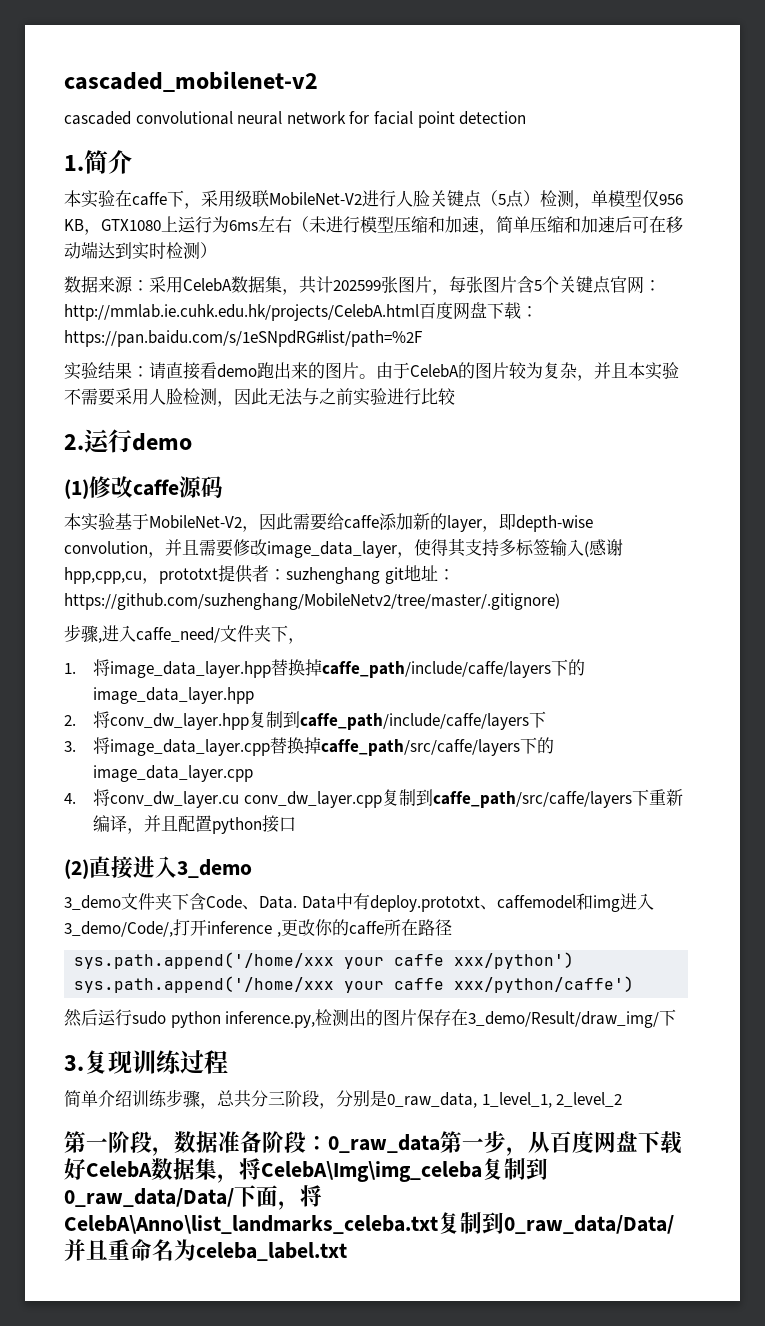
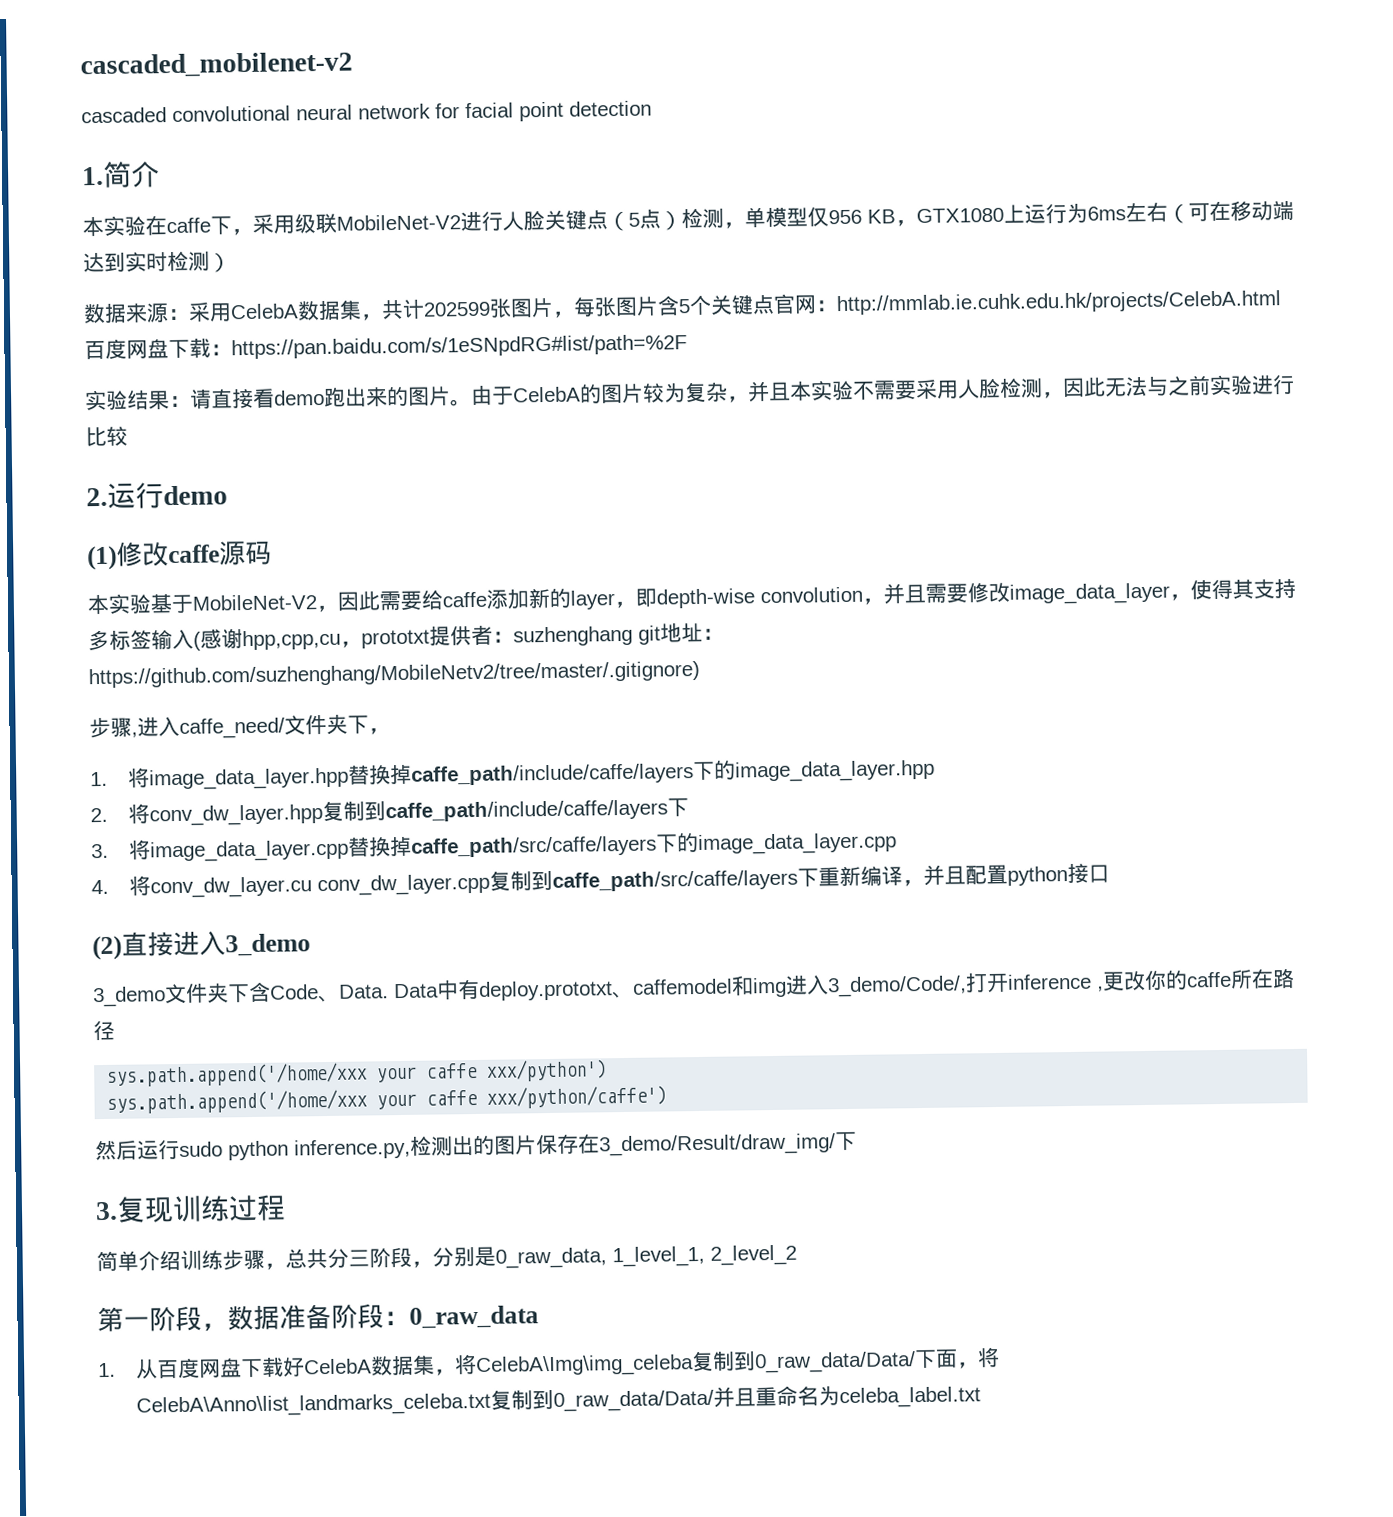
[309,216,632,235] 未进行模型压缩和加速，简单压缩和加速后 -> (1189, 213) none
[440,1131,528,1156] 第一步， -> [98,1362,116,1378] // 1.

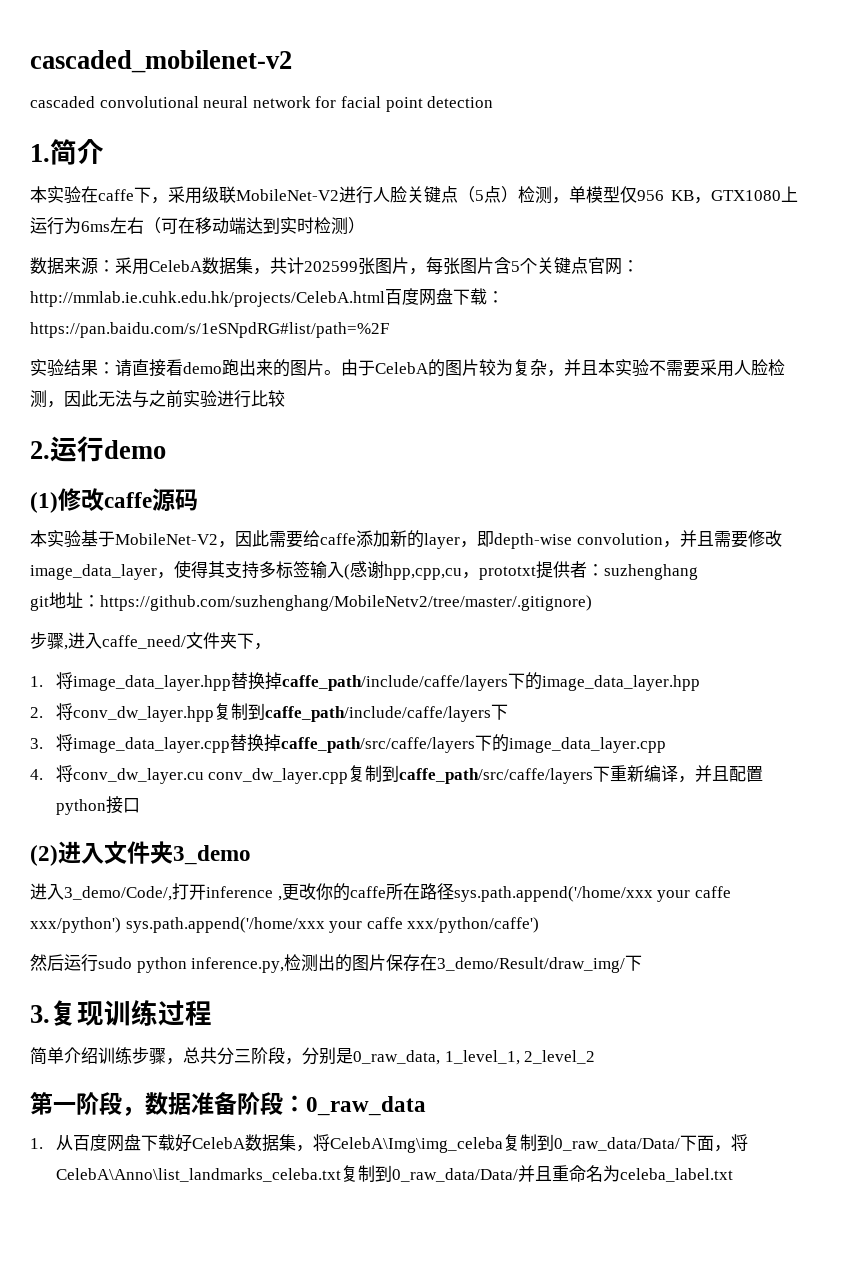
(633, 636) none -> (698, 572) //
[121,930,311,957] [93,975,787,1008] 直接进入3_demo // 3_demo文件夹下含Code、Data. Data中有deploy.prototxt、caffemodel和img -> [58,841,251,865] 进入文件夹3_demo //
(115, 1030) // -> (454, 891) none
(608, 1070) // -> (121, 925) none

